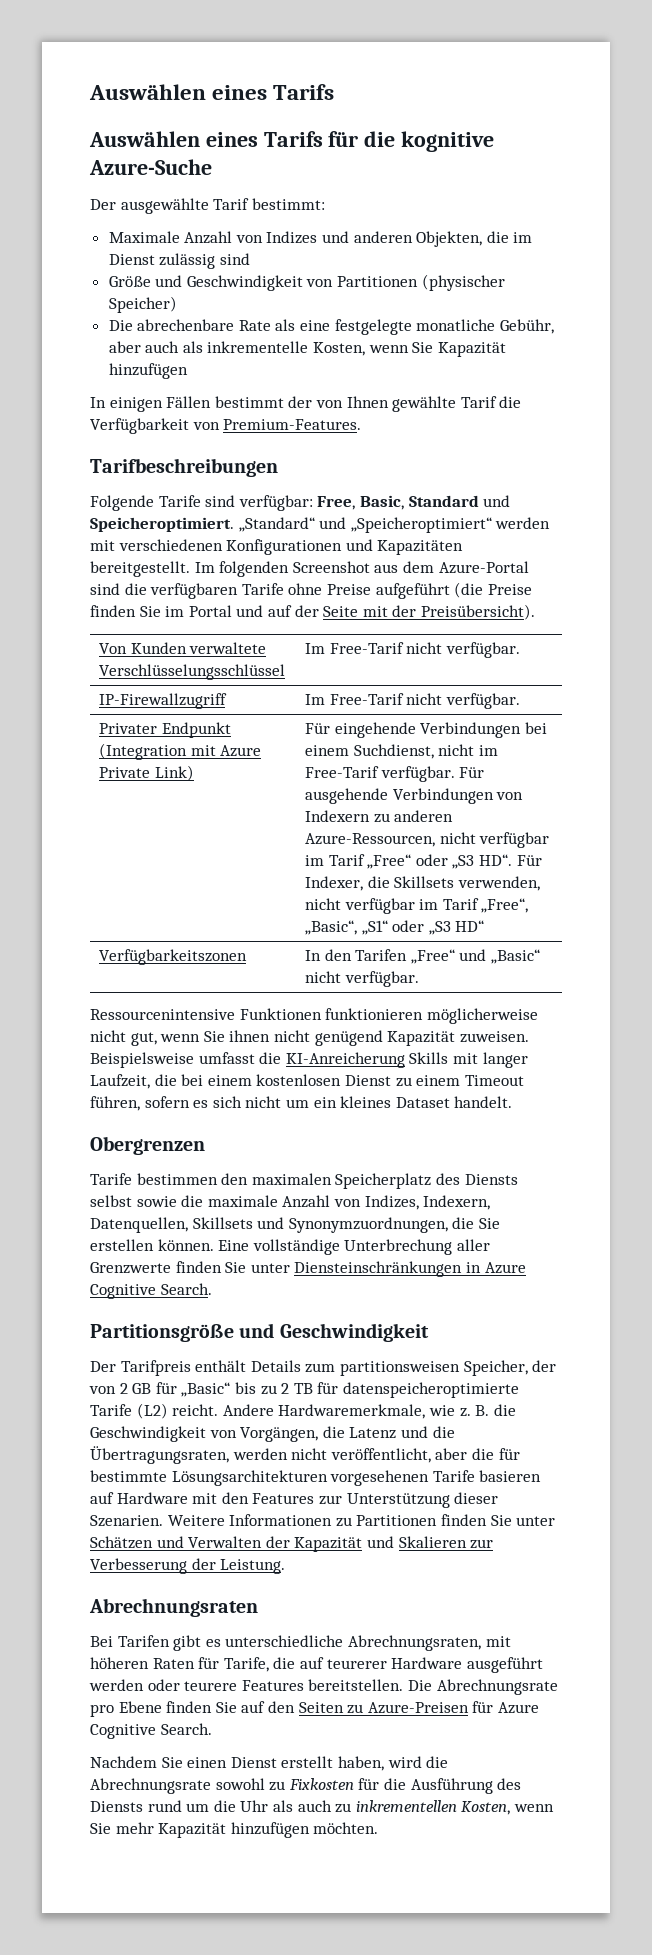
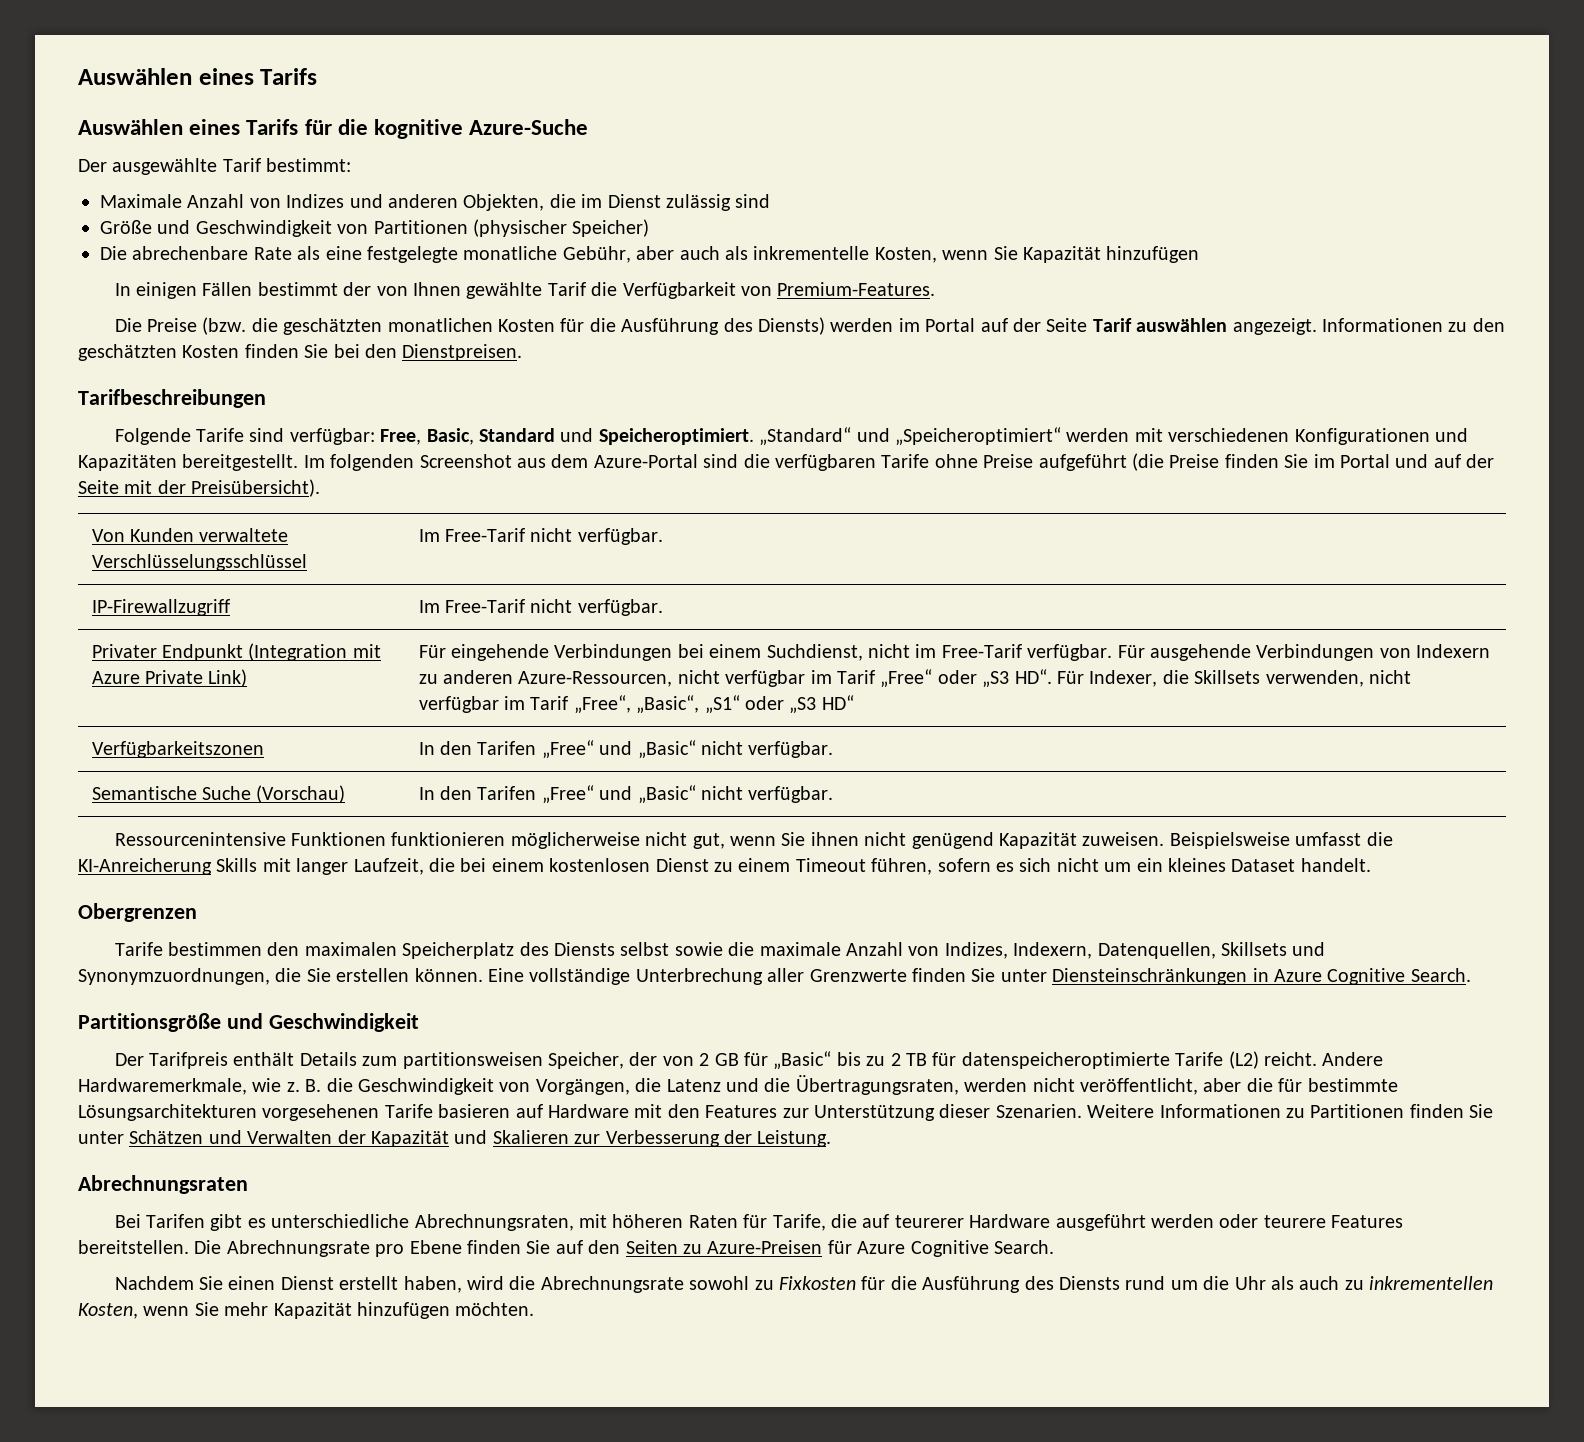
(362, 424) none -> [114,317,1505,335] [78,344,523,361] // Die Preise (bzw. die geschätzten monatlichen Kosten für die Ausführung des Diensts) werden im Portal auf der Seite Tarif auswählen angezeigt. Informationen zu den geschätzten Kosten finden Sie bei den Dienstpreisen.
(419, 979) none -> [91,785,346,803] [418,785,834,804] // Semantische Suche (Vorschau) | In den Tarifen „Free“ und „Basic“ nicht verfügbar.

